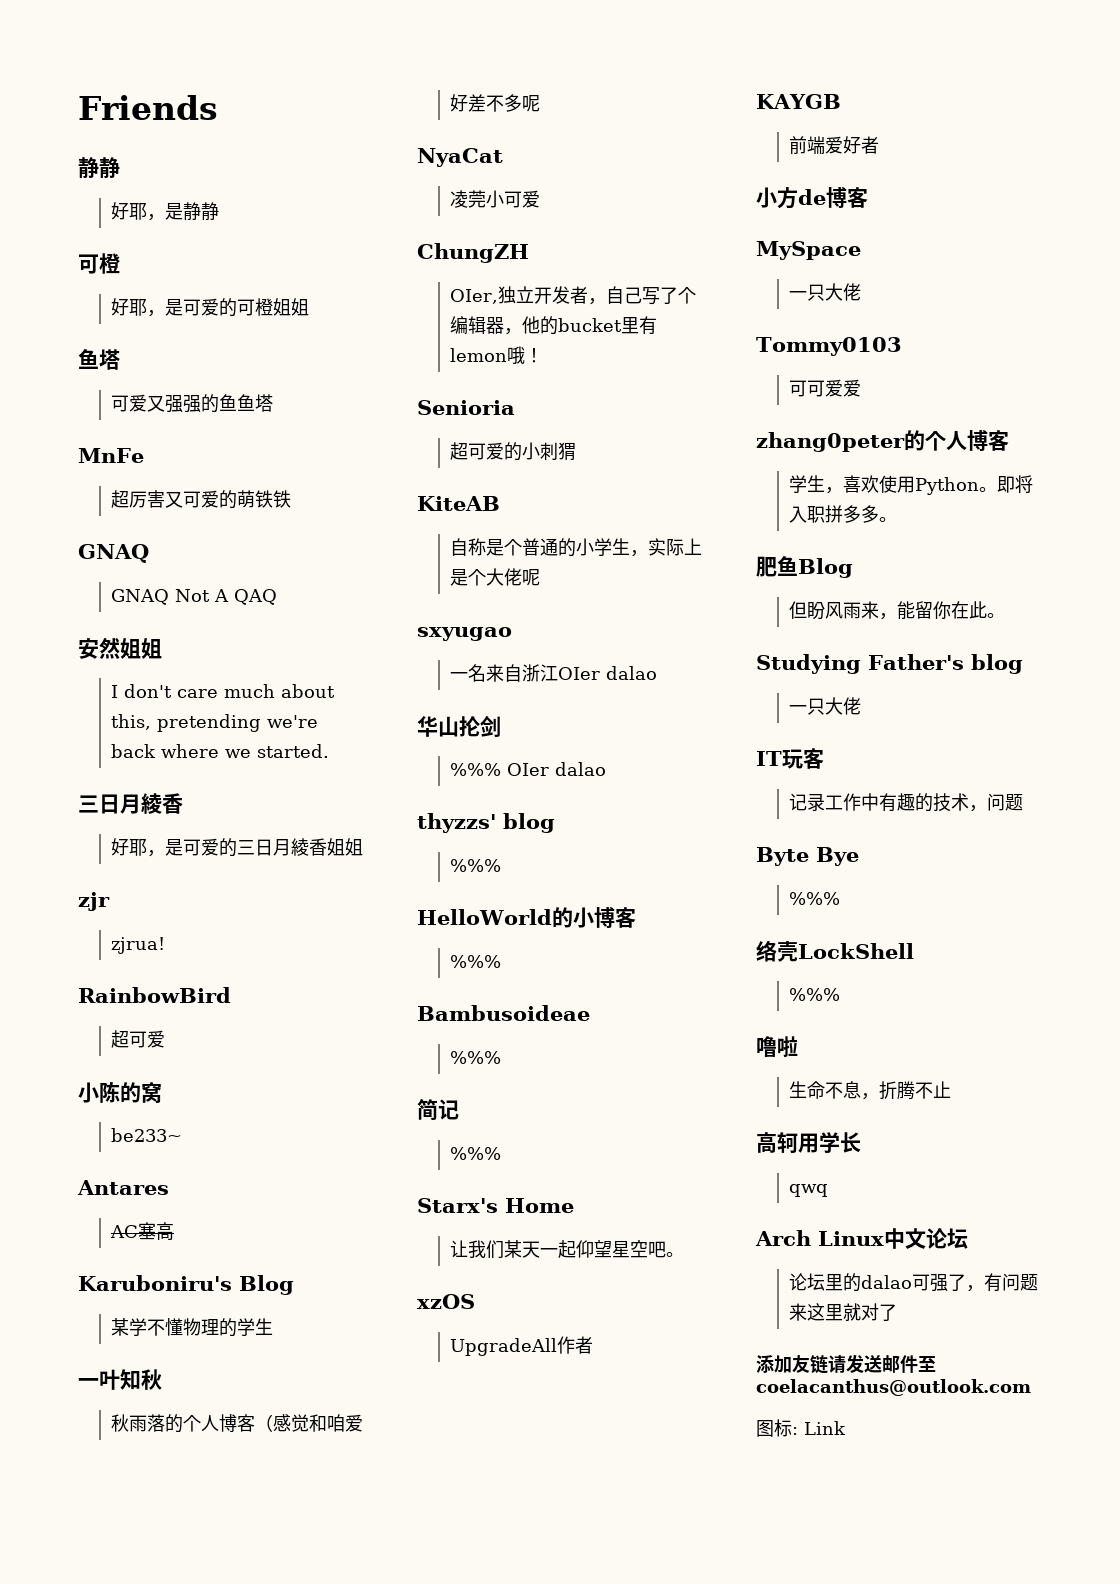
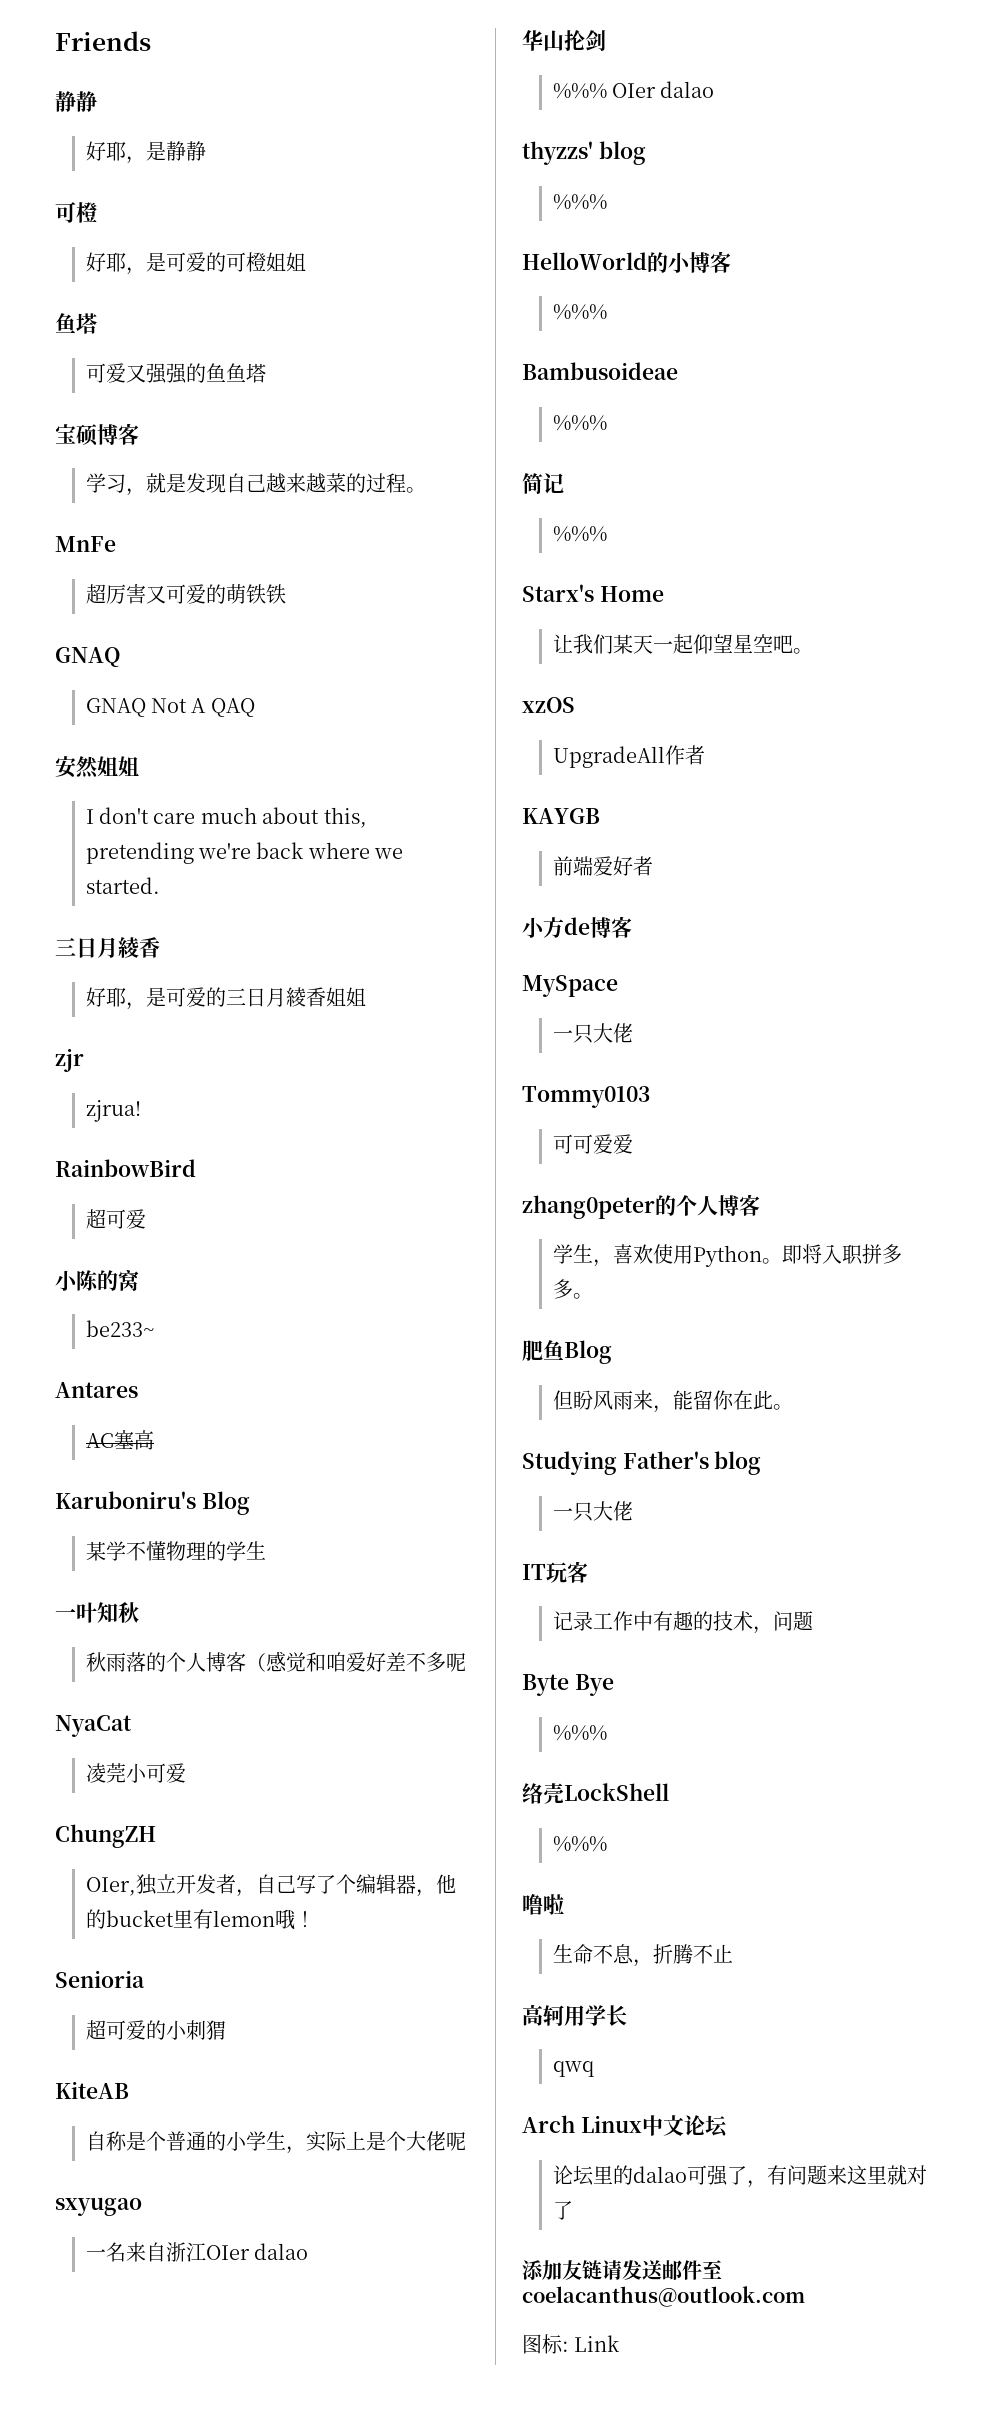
(274, 403) none -> [55,423,139,446] [85,473,426,496] // 宝硕博客 // 学习，就是发现自己越来越菜的过程。

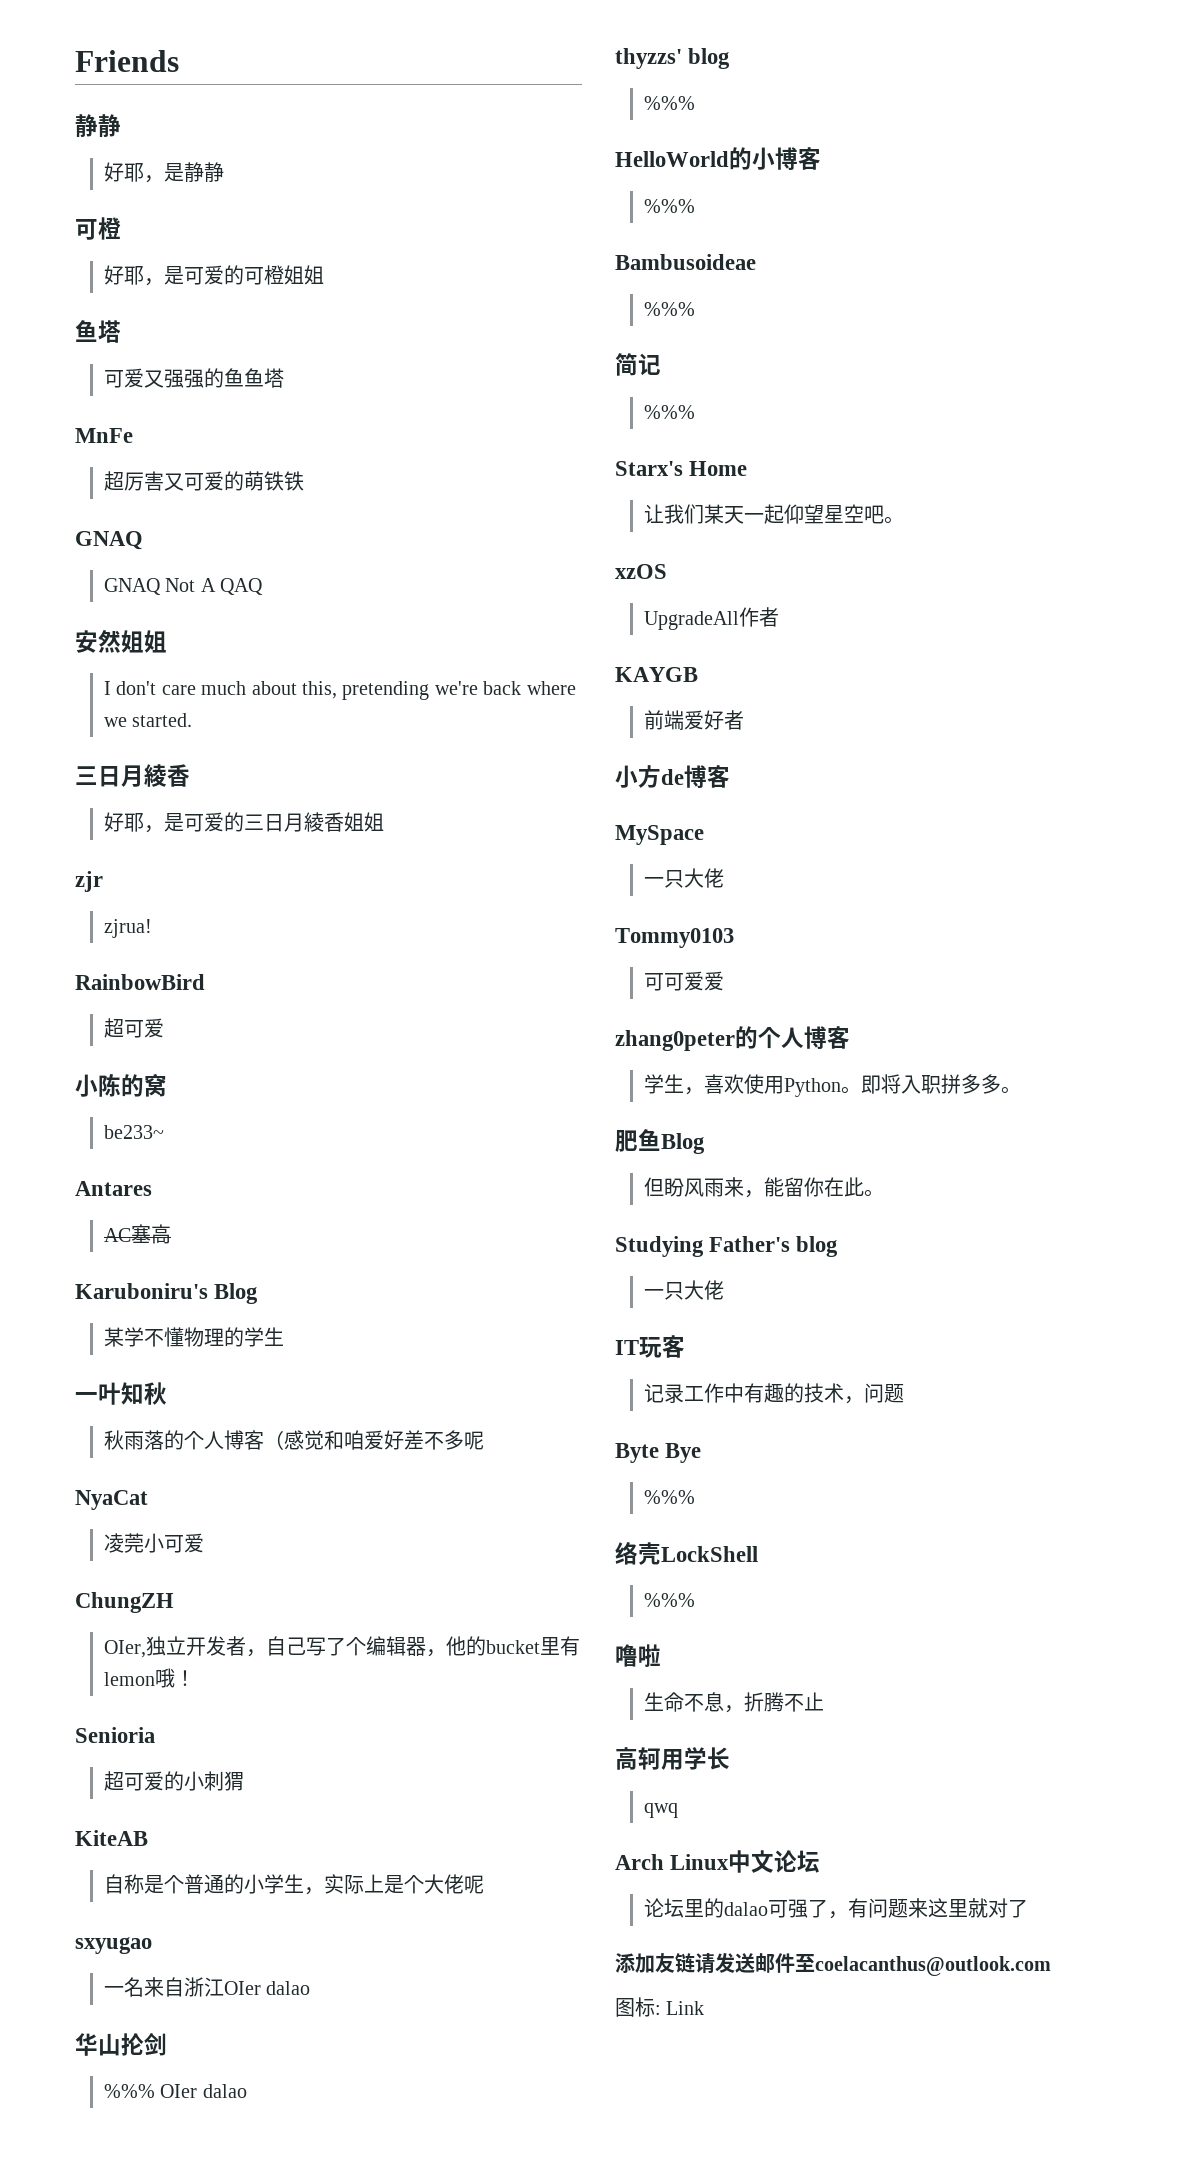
[55,423,139,446] [85,473,426,496] // 宝硕博客 // 学习，就是发现自己越来越菜的过程。 -> (284, 378) none

